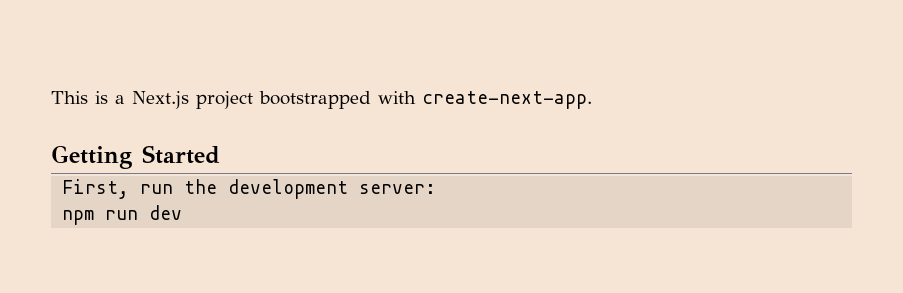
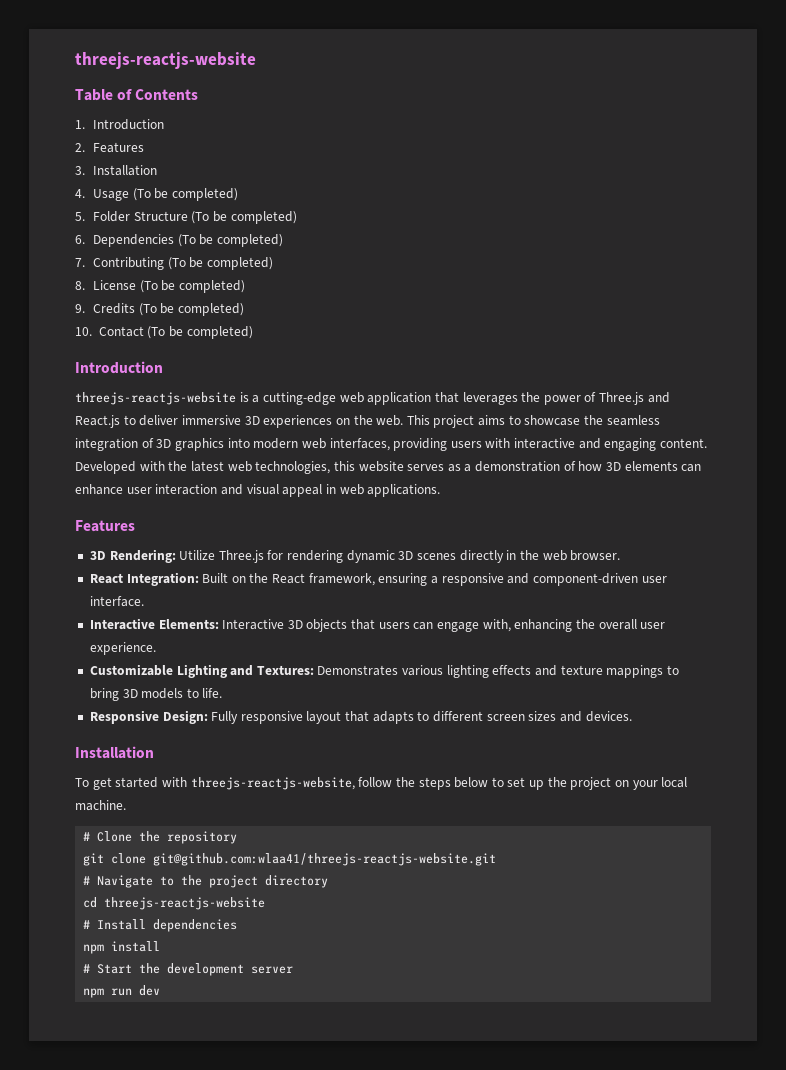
[51,91,592,109] [51,145,220,169] [62,179,174,199] This is a Next.js project bootstrapped with create-next-app. // Getting Started // First, run -> [75,52,256,69] [75,89,199,101] [75,119,165,130] [75,142,145,153] [75,165,158,176] [75,188,238,201] [75,211,297,224] [75,234,283,247] [75,257,273,270] [75,280,245,293] [75,303,244,316] [75,326,253,339] [75,361,163,374] [75,392,670,405] [75,415,660,428] [75,438,708,451] [75,461,702,474] [75,484,441,497] [75,520,135,532] [89,549,621,563] [89,572,667,586] [89,596,144,607] [89,618,666,632] [89,642,156,655] [89,664,679,678] [89,688,223,701] [89,710,632,724] [75,746,154,759] [75,777,688,790] [75,800,126,811] [83,831,238,844] [83,853,497,866] [83,875,329,888] [83,897,266,910] [83,919,238,932] [83,941,161,954] [83,964,133,974] threejs-reactjs-website // Table of Contents // 1. Introduction // 2. Features // 3. Installation // 4. Usage (To be completed) // 5. Folder Structure (To be completed) // 6. Dependencies (To be completed) // 7. Contributing (To be completed) // 8. License (To be completed) // 9. Credits (To be completed) // 10. Contact (To be completed) // Introduction // threejs-reactjs-website is a cutting-edge web application that leverages the power of Three.js and React.js to deliver immersive 3D experiences on the web. This project aims to showcase the seamless integration of 3D graphics into modern web interfaces, providing users with interactive and engaging content. Developed with the latest web technologies, this website serves as a demonstration of how 3D elements can enhance user interaction and visual appeal in web applications. // Features // 3D Rendering: Utilize Three.js for rendering dynamic 3D scenes directly in the web browser. // React Integration: Built on the React framework, ensuring a responsive and component-driven user interface. // Interactive Elements: Interactive 3D objects that users can engage with, enhancing the overall user experience. // Customizable Lighting and Textures: Demonstrates various lighting effects and texture mappings to bring 3D models to life. // Responsive Design: Fully responsive layout that adapts to different screen sizes and devices. // Installation // To get started with threejs-reactjs-website, follow the steps below to set up the project on your local machine. // # Clone the repository // git clone git@github.com:wlaa41/threejs-reactjs-website.git // # Navigate to the project directory // cd threejs-reactjs-website // # Install dependencies // npm install // # Start
[359,184,437,194] server: -> [251,966,294,974] server

